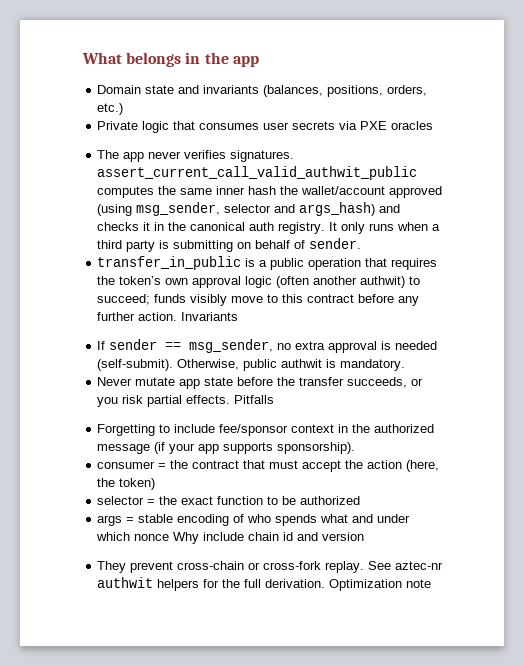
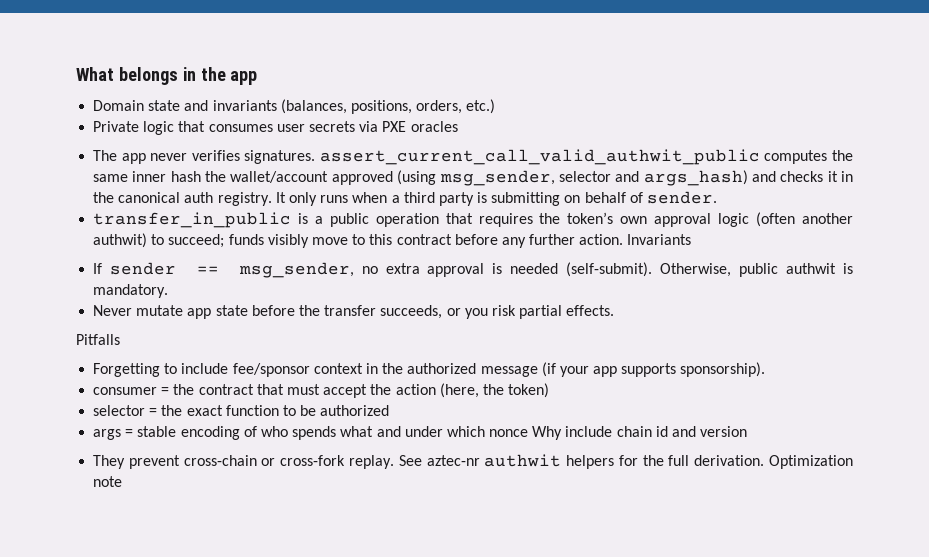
(231, 399) none -> (615, 310) //

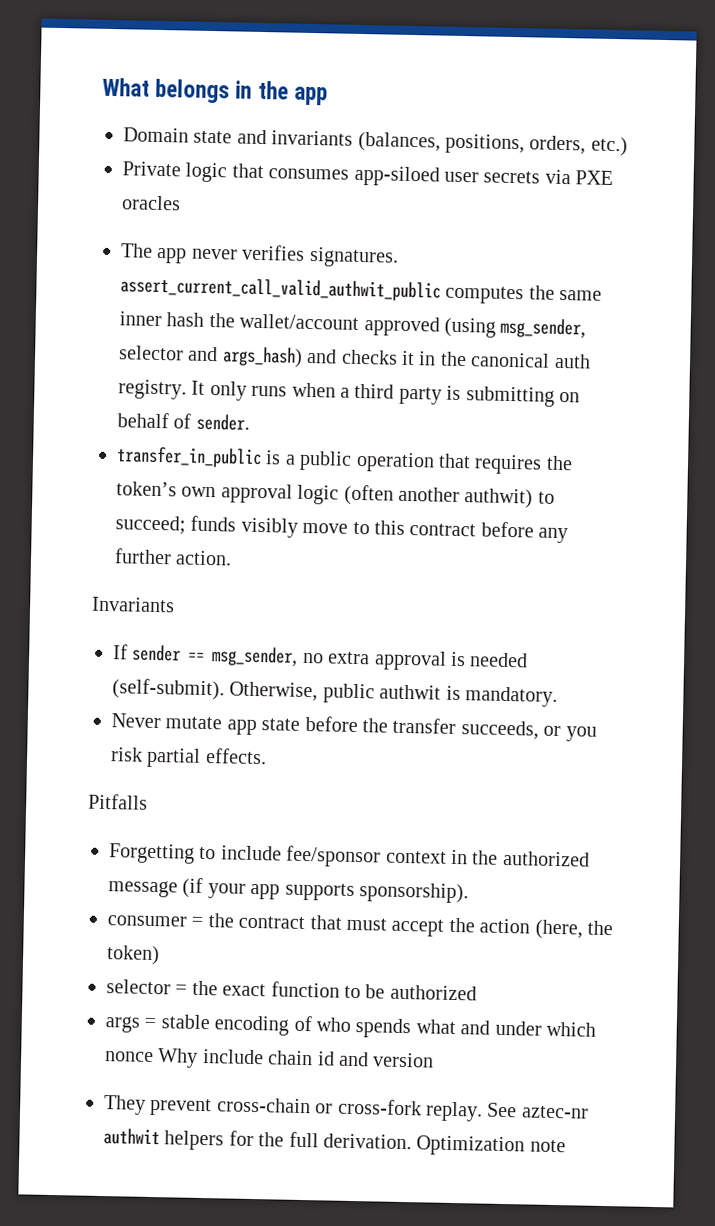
(273, 128) none -> [353,165,440,187] app-siloed
(624, 239) none -> (233, 558) //

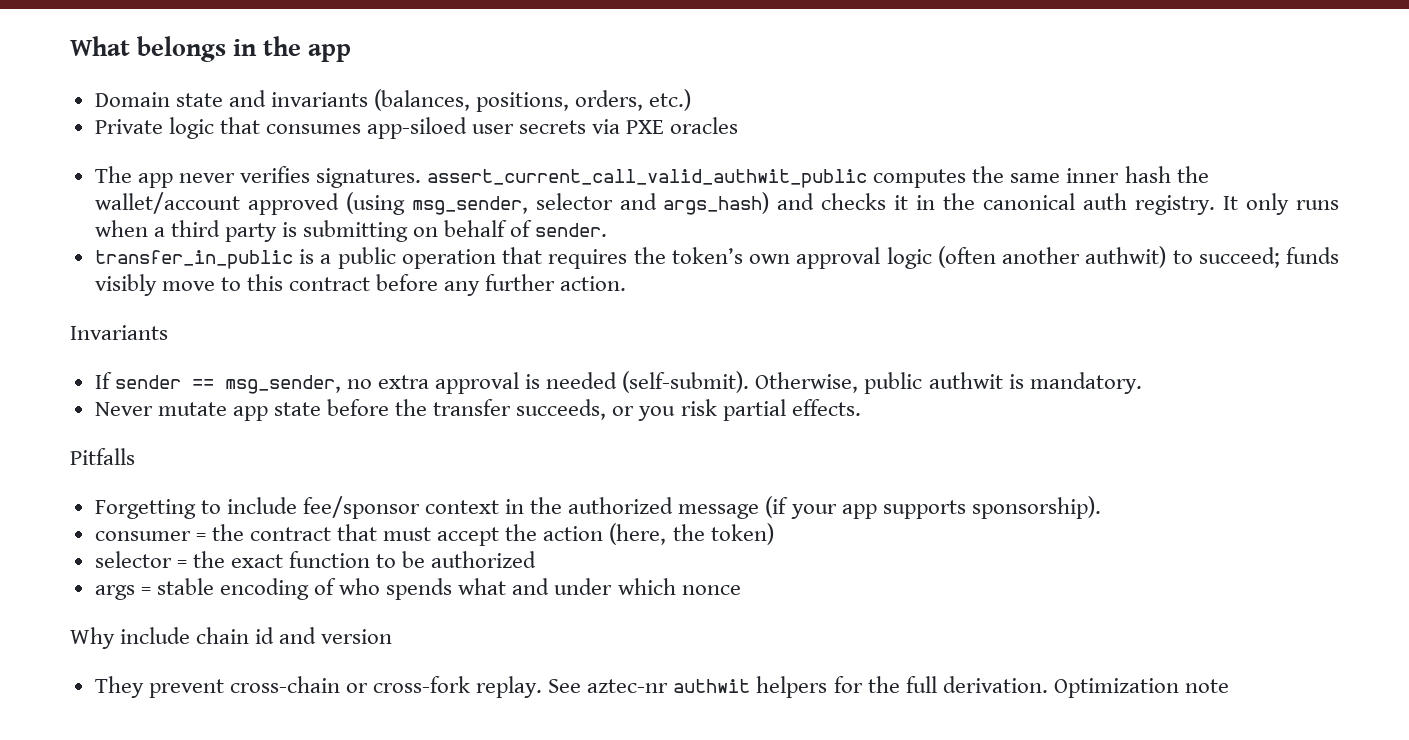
(154, 1057) none -> (741, 590) //

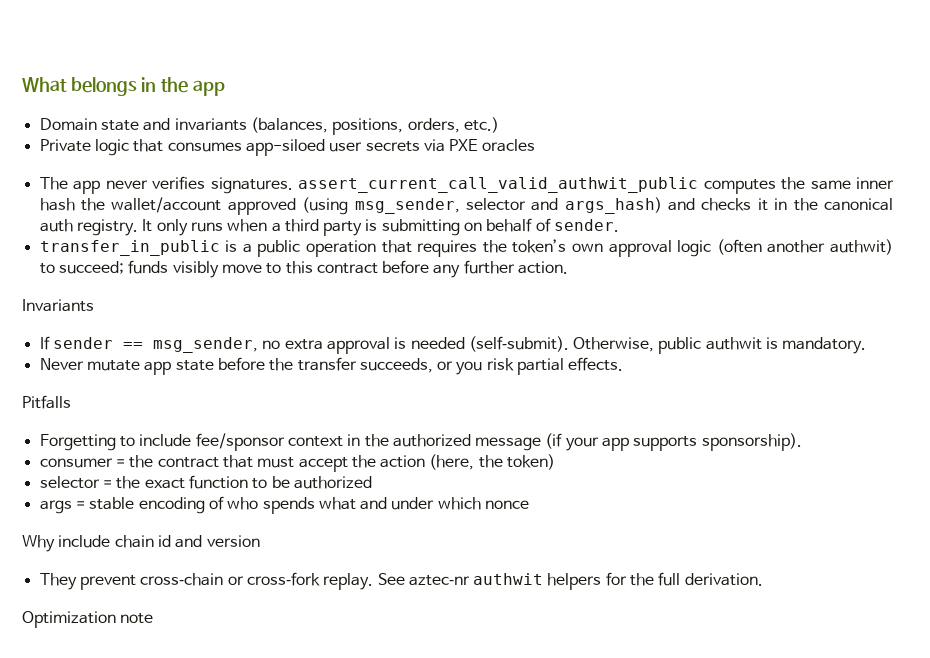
(1048, 684) none -> (763, 579) //

